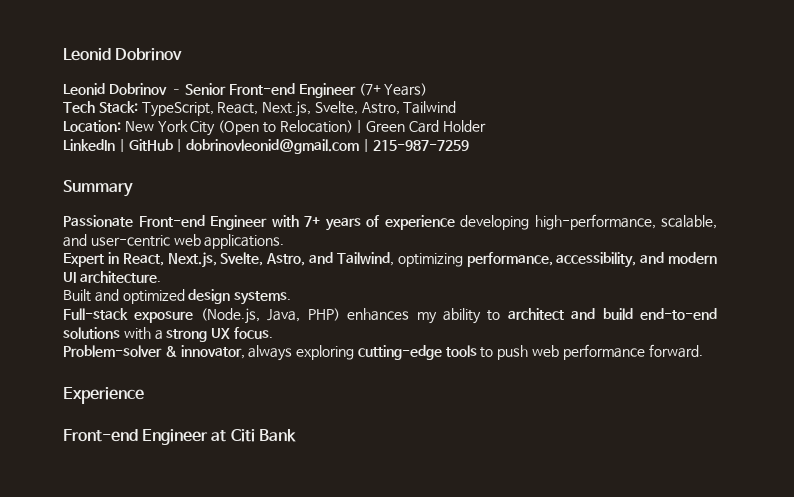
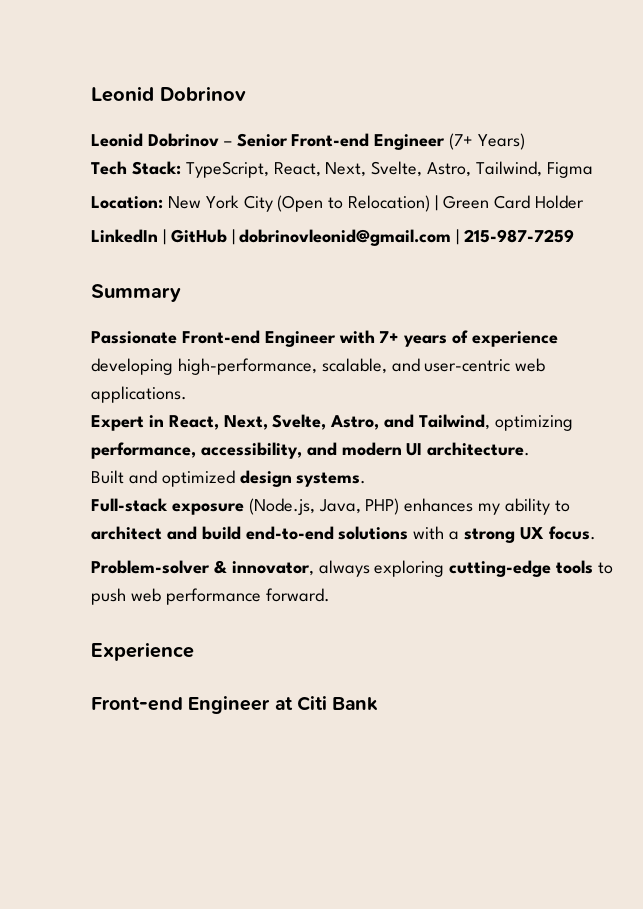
[262,101,457,117] Next.js, Svelte, Astro, Tailwind -> [325,161,593,178] Next, Svelte, Astro, Tailwind, Figma
[167,252,217,268] Next.js, -> [223,415,268,430] Next,

